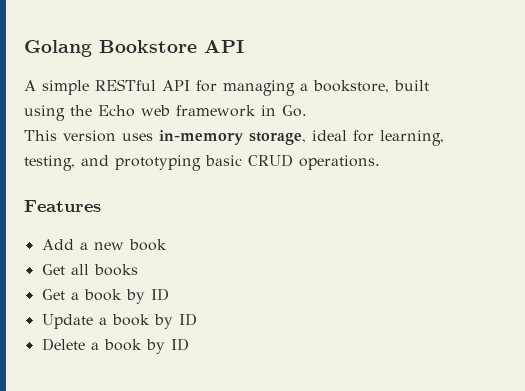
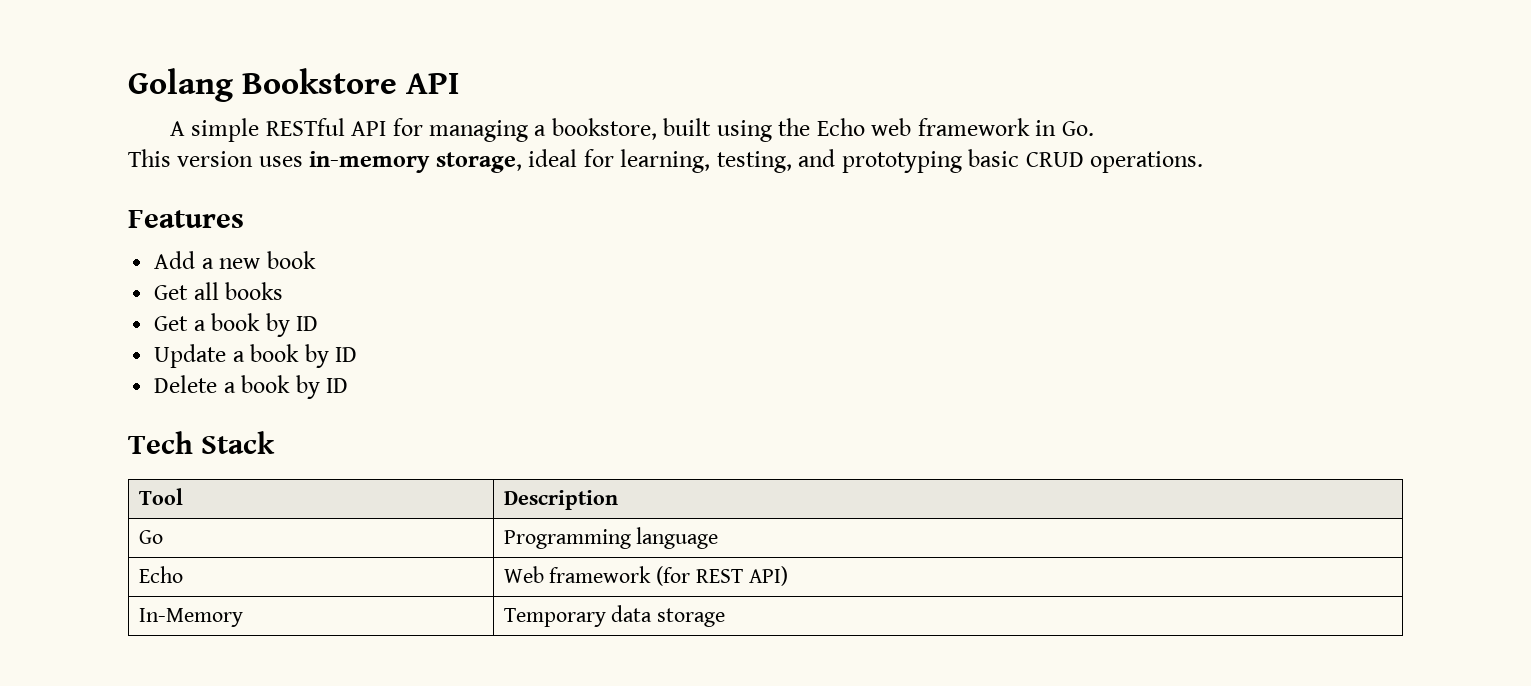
(189, 344) none -> [128,431,276,454] [138,488,183,505] [503,490,618,510] [138,530,163,544] [503,527,719,549] [138,566,183,583] [503,566,788,586] [138,608,243,627] [503,605,726,627] // Tech Stack // Tool | Description // Go | Programming language // Echo | Web framework (for REST API) // In-Memory | Temporary data storage

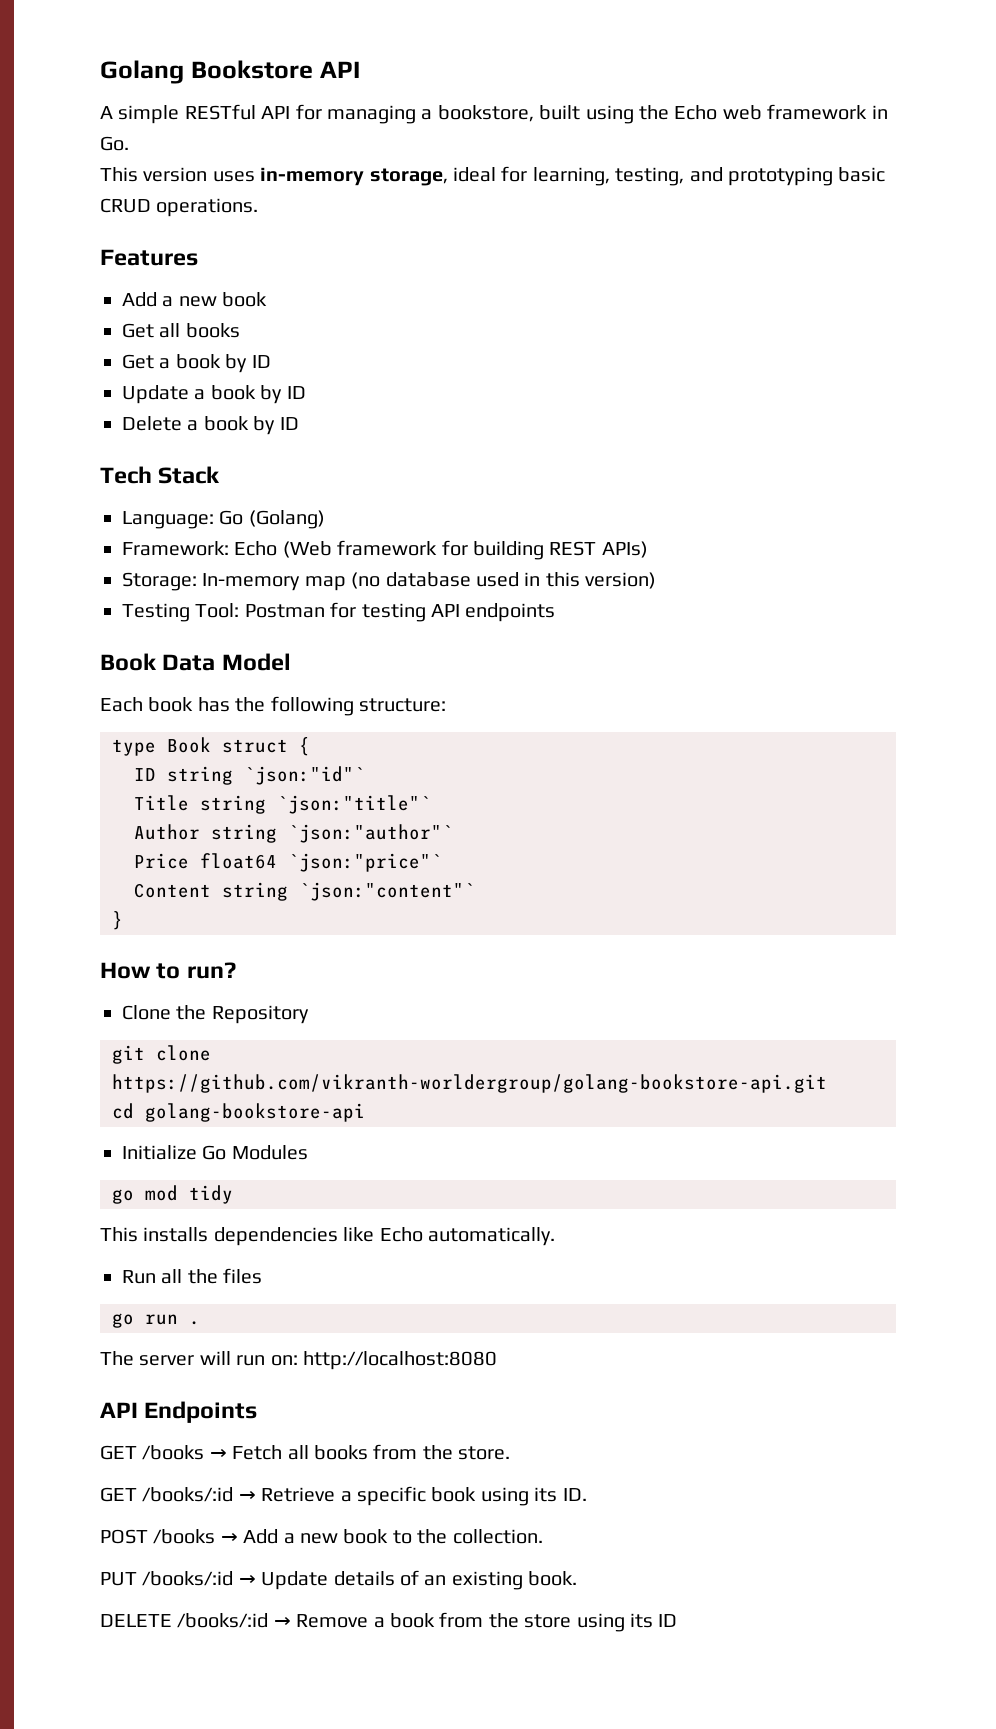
[138,488,183,505] [503,490,618,510] [138,530,163,544] [503,527,719,549] [138,566,183,583] [503,566,788,586] [138,608,243,627] [503,605,726,627] // Tool | Description // Go | Programming language // Echo | Web framework (for REST API) // In-Memory | Temporary data storage -> [122,510,325,529] [122,540,648,560] [122,572,657,591] [122,602,556,622] [100,653,291,671] [100,696,446,716] [112,737,310,756] [134,766,365,785] [134,795,431,814] [134,824,453,843] [134,853,442,872] [134,882,475,901] [112,911,123,930] [100,962,236,979] [122,1005,309,1024] [112,1045,211,1064] [112,1074,827,1093] [112,1103,365,1122] [122,1145,308,1160] [112,1185,233,1204] [100,1227,555,1246] [122,1268,263,1284] [112,1313,200,1328] [100,1351,497,1370] [100,1401,258,1423] [100,1444,511,1460] [100,1486,587,1506] [100,1529,543,1544] [100,1570,578,1590] [100,1612,678,1632] // Language: Go (Golang) // Framework: Echo (Web framework for building REST APIs) // Storage: In-memory map (no database used in this version) // Testing Tool: Postman for testing API endpoints // Book Data Model // Each book has the following structure: // type Book struct { // ID string `json:"id"` // Title string `json:"title"` // Author string `json:"author"` // Price float64 `json:"price"` // Content string `json:"content"` // } // How to run? // Clone the Repository // git clone https://github.com/vikranth-worldergroup/golang-bookstore-api.git // cd golang-bookstore-api // Initialize Go Modules // go mod tidy // This installs dependencies like Echo automatically. // Run all the files // go run . // The server will run on: http://localhost:8080 // API Endpoints // GET /books → Fetch all books from the store. // GET /books/:id → Retrieve a specific book using its ID. // POST /books → Add a new book to the collection. // PUT /books/:id → Update details of an existing book. // DELETE /books/:id → Remove a book from the store using its ID

